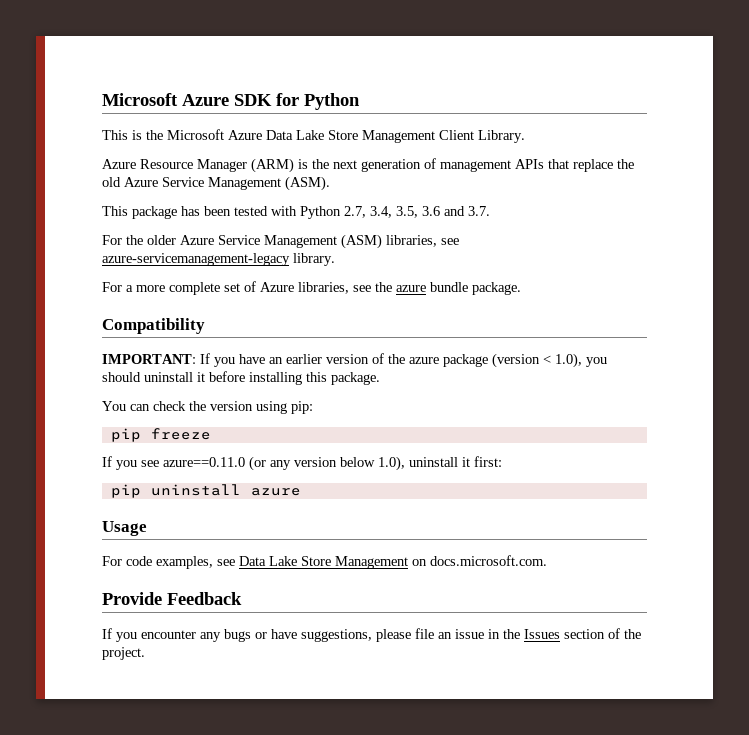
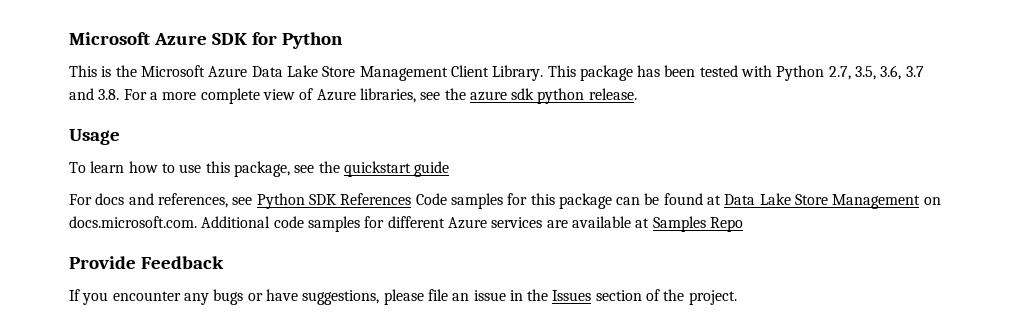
[102,158,634,173] [102,176,330,191] // Azure Resource Manager (ARM) is the next generation of management APIs that replace the old Azure Service Management (ASM). // -> (544, 73) none
[370,206,490,218] [102,234,459,249] [102,253,335,266] 3.4, 3.5, 3.6 and 3.7. // For the older Azure Service Management (ASM) libraries, see azure-servicemanagement-legacy library. // -> [855,65,924,80] [69,88,120,100] 3.5, 3.6, 3.7 and 3.8.
[224,283,240,292] set -> [262,89,295,100] view
[430,282,521,295] [102,318,205,334] [102,353,607,368] [102,371,380,385] [102,401,313,414] [110,428,211,442] [102,456,502,471] [110,484,301,498] [102,521,147,536] [102,556,235,569] bundle package. // Compatibility // IMPORTANT: If you have an earlier version of the azure package (version < 1.0), you should uninstall it before installing this package. // You can check the version using pip: // pip freeze // If you see azure==0.11.0 (or any version below 1.0), uninstall it first: // pip uninstall azure // Usage // For code examples, see -> [511,88,637,104] [69,129,120,145] [69,161,450,177] [69,193,722,209] sdk python release. // Usage // To learn how to use this package, see the quickstart guide // For docs and references, see Python SDK References Code samples for this package can be found at
(547, 560) none -> [201,216,743,232] Additional code samples for different Azure services are available at Samples Repo

